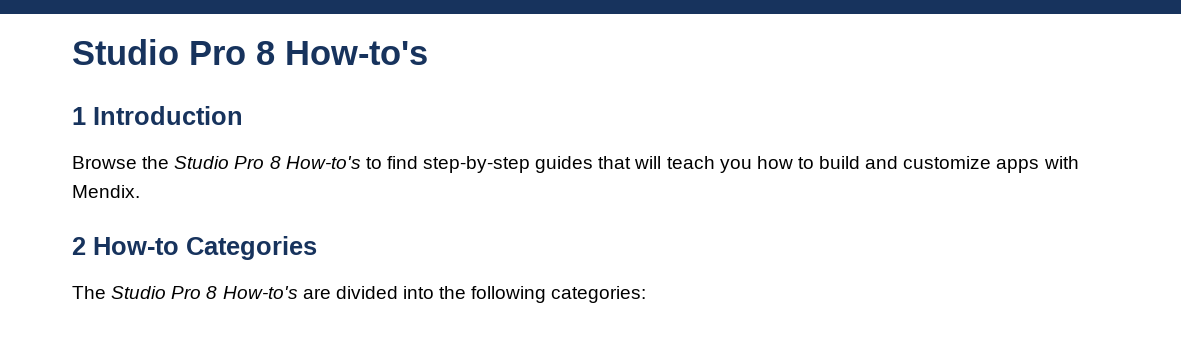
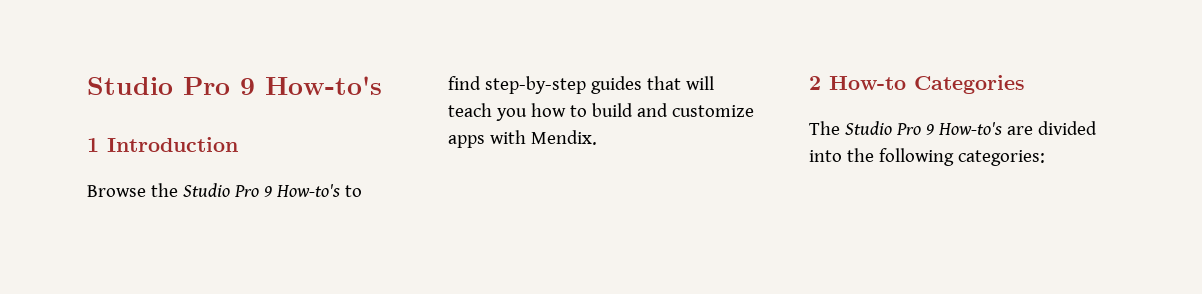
[72,39,275,65] Studio Pro 8 -> [87,77,255,95] Studio Pro 9
[269,156,281,169] 8 -> [263,186,272,197] 9
[206,286,218,299] 8 -> [925,124,934,135] 9

